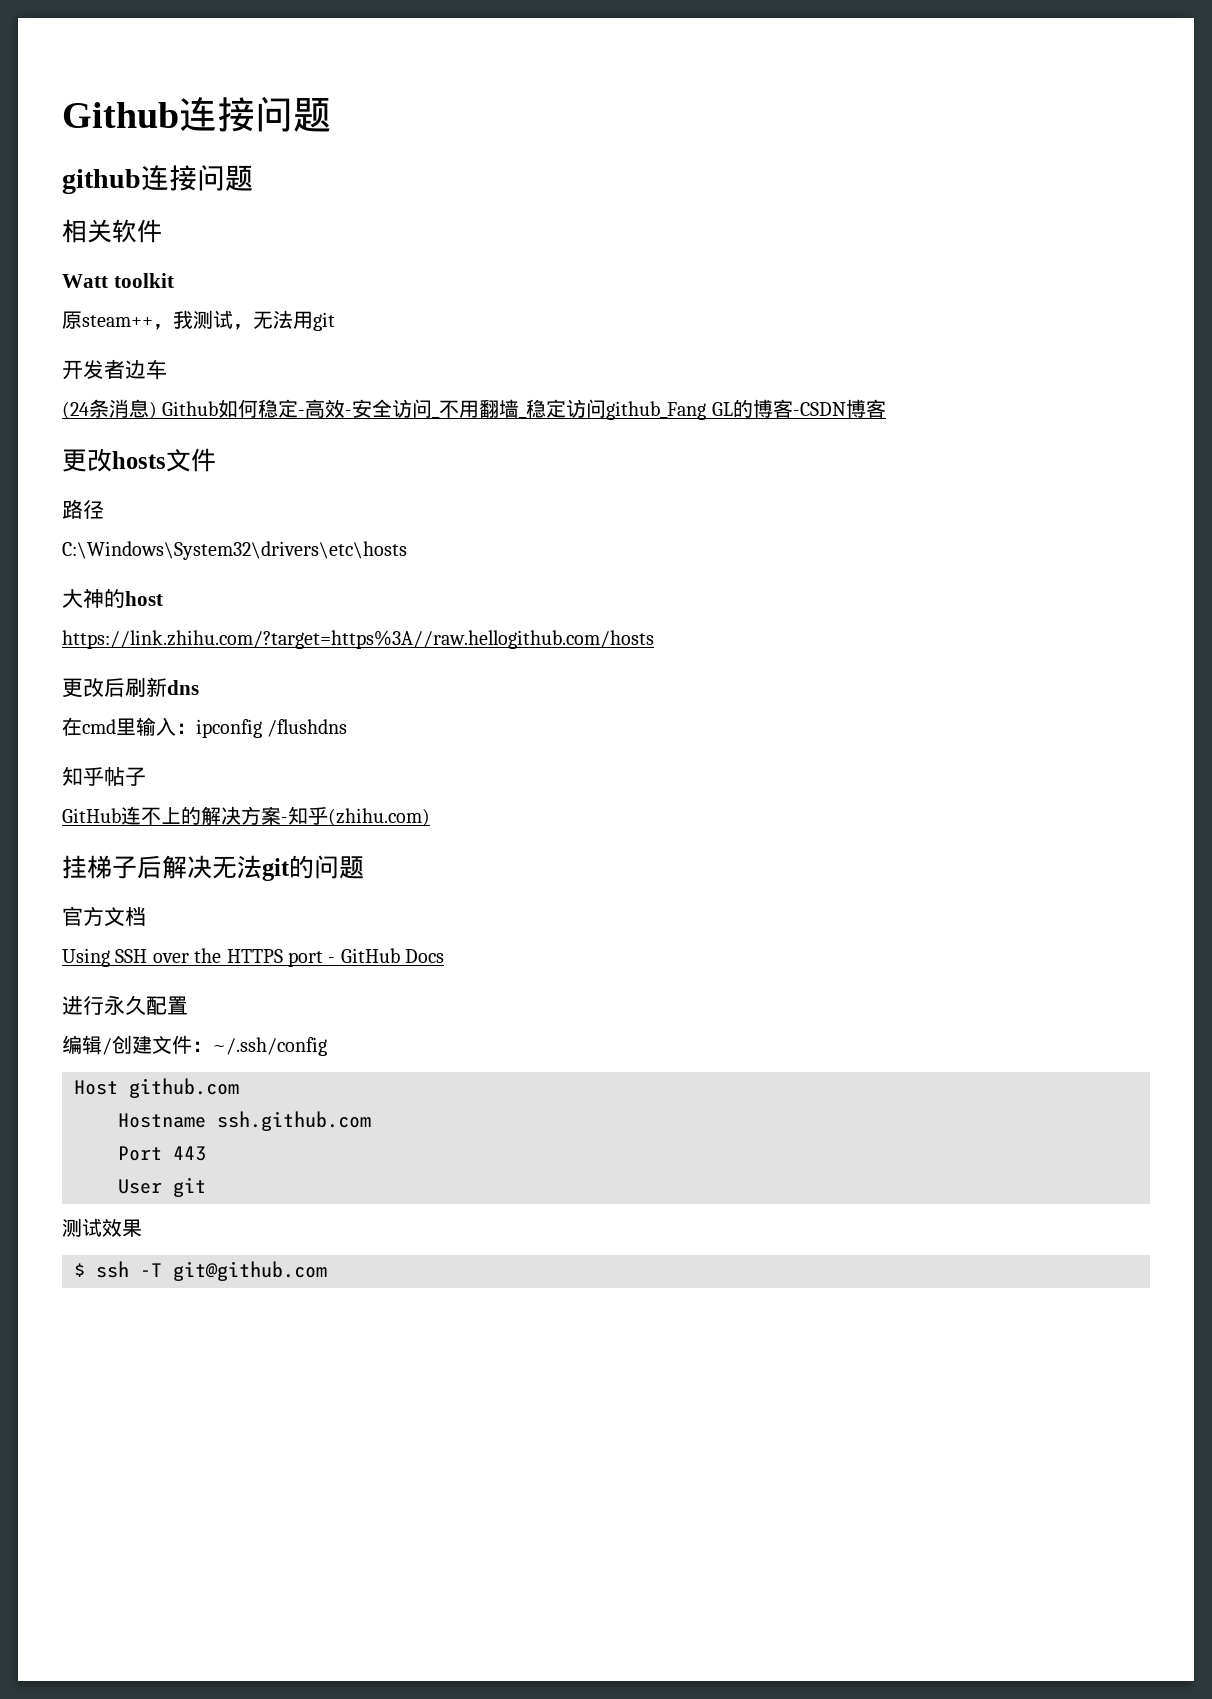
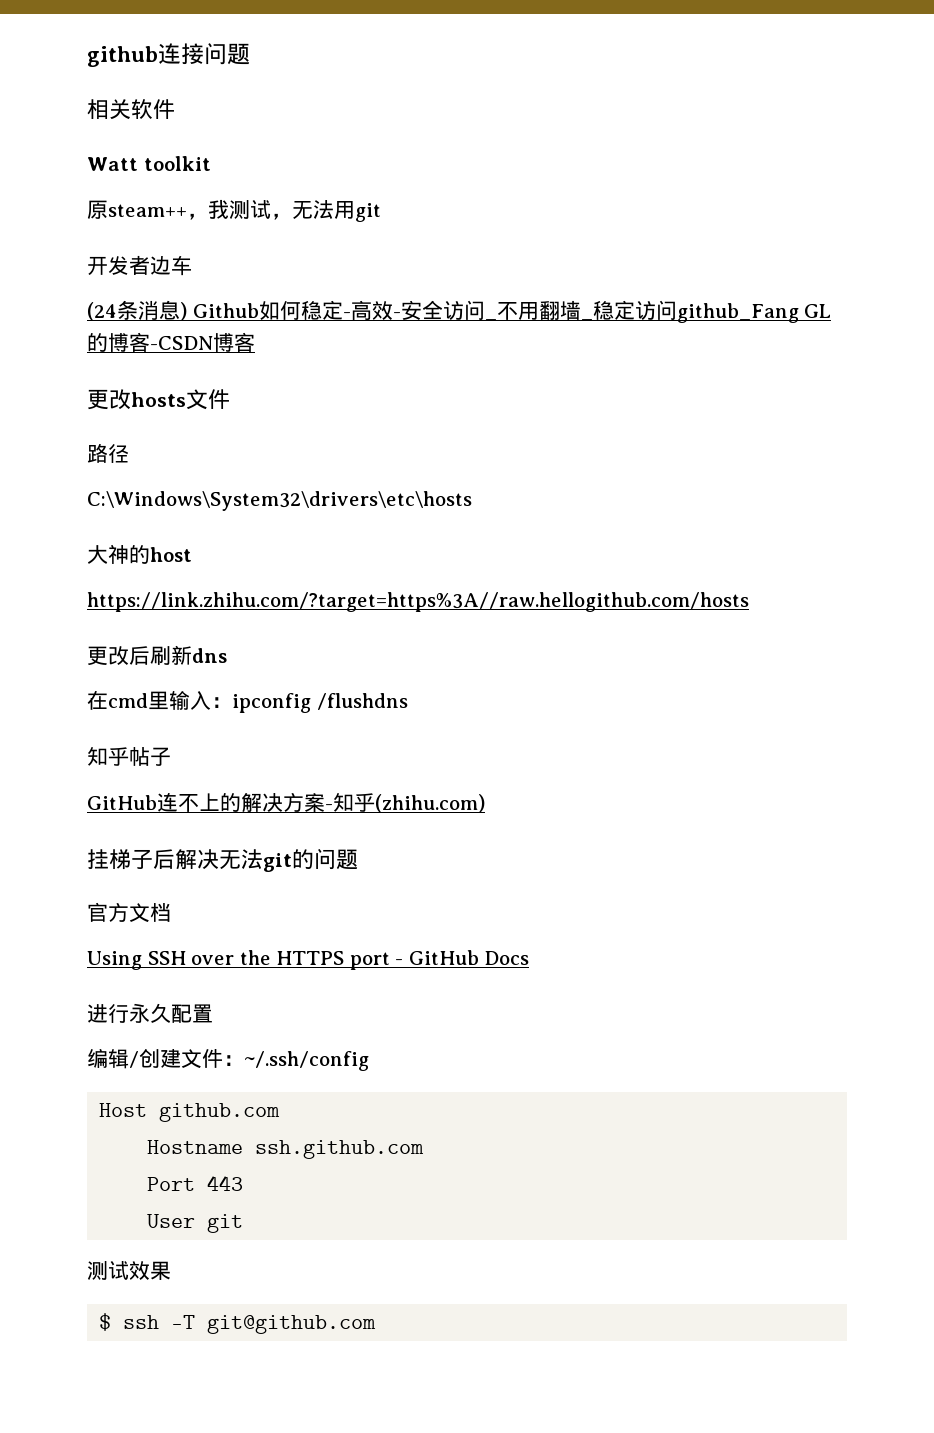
[62,96,331,132] Github连接问题 // -> (87, 56) none

